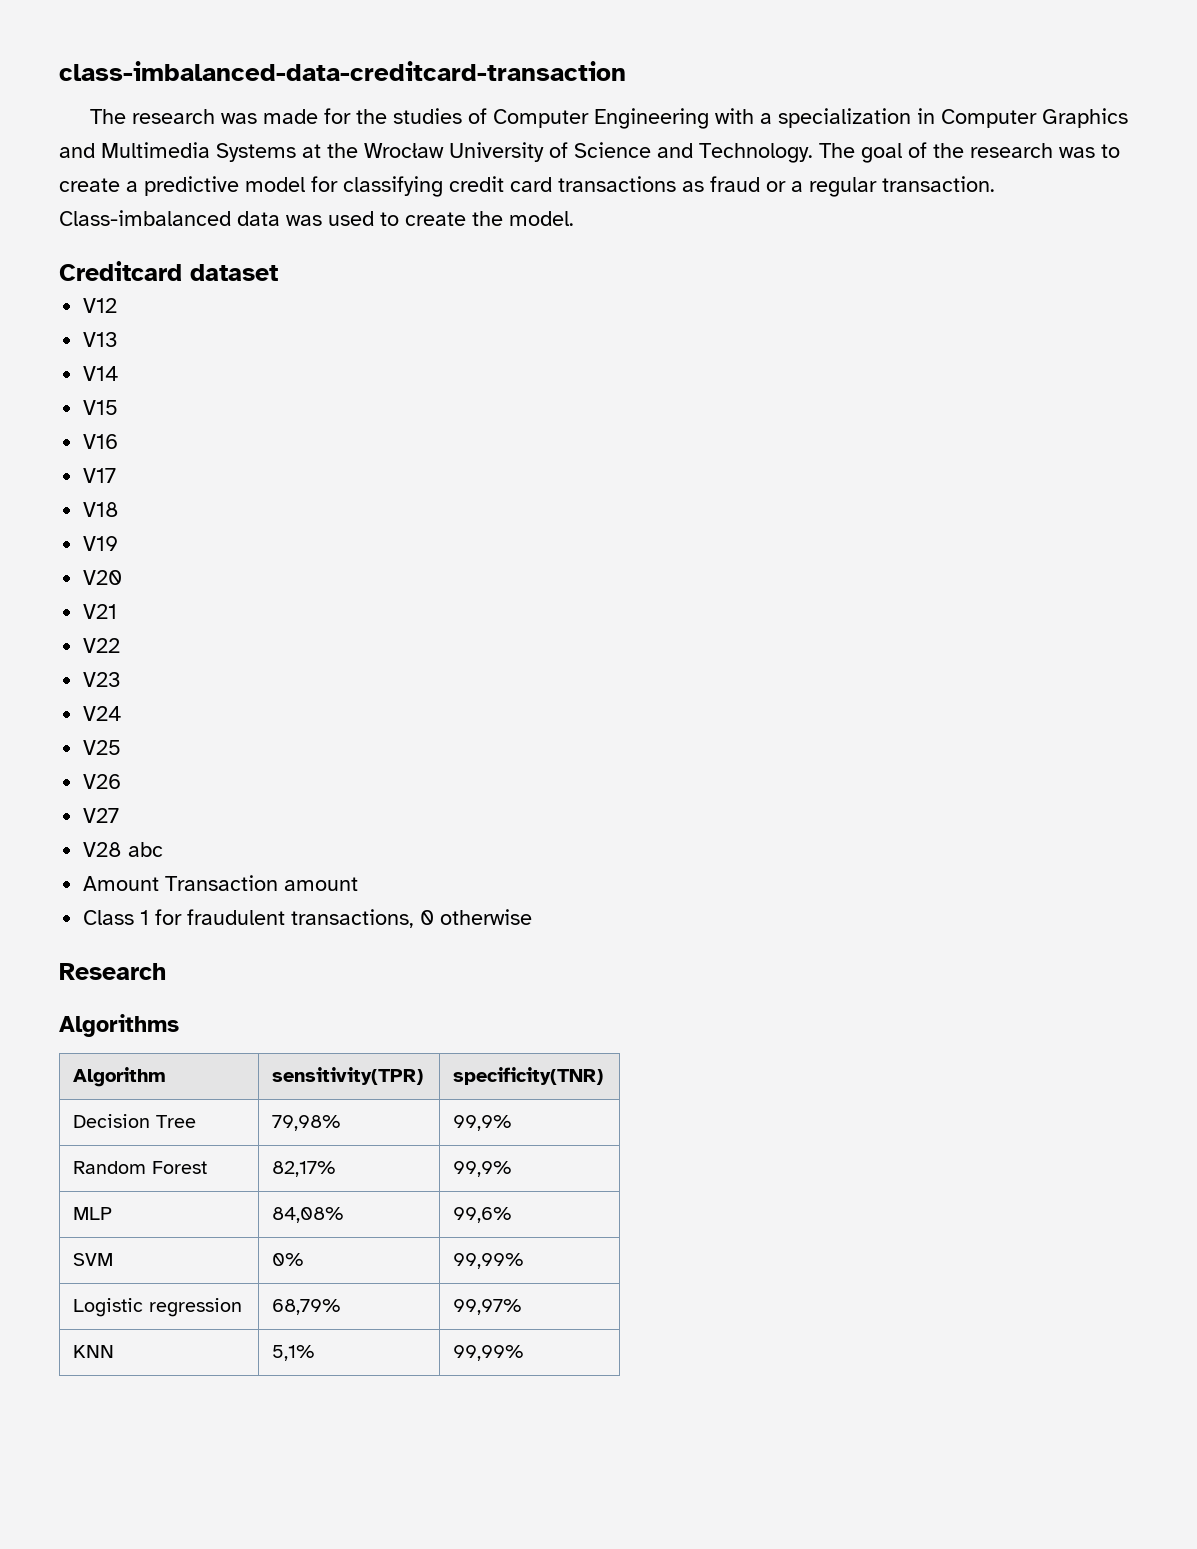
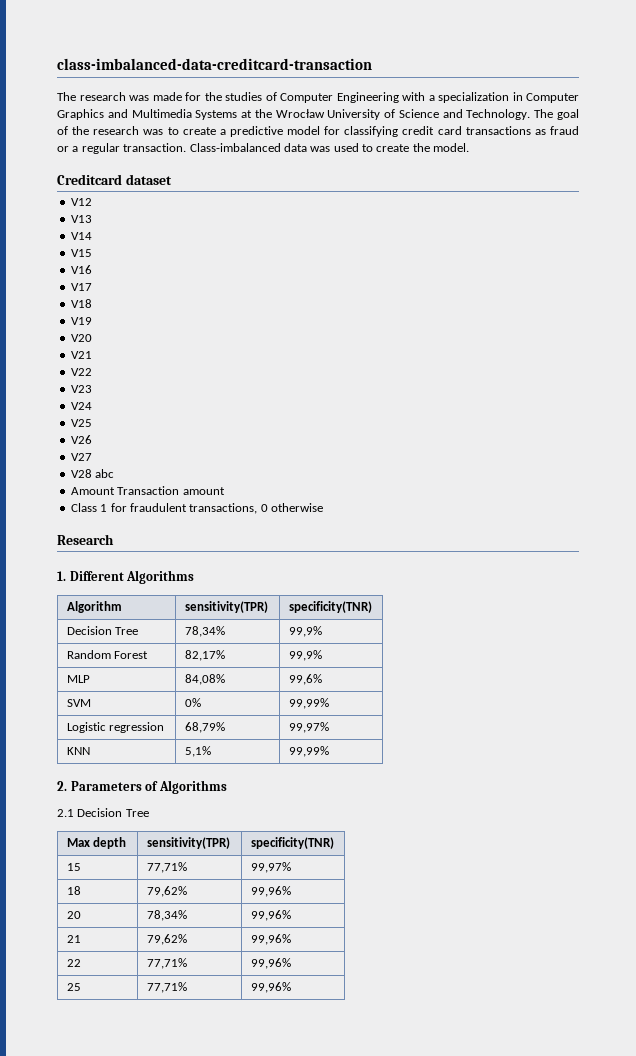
(166, 971) none -> [57,571,124,581] 1. Different
[272,1115,342,1131] 79,98% -> [184,626,225,637] 78,34%
(525, 1353) none -> [57,780,227,794] [57,808,149,817] [66,837,127,849] [146,837,230,849] [250,837,334,849] [66,863,81,871] [146,862,187,873] [250,862,291,873] [66,886,81,895] [146,886,187,897] [250,886,291,897] [66,911,81,919] [146,910,187,921] [250,910,291,921] [66,935,81,943] [146,934,187,945] [250,934,291,945] [66,959,81,967] [146,958,187,969] [250,958,291,969] [66,983,81,991] [146,982,187,993] [250,982,291,993] // 2. Parameters of Algorithms // 2.1 Decision Tree // Max depth | sensitivity(TPR) | specificity(TNR) // 15 | 77,71% | 99,97% // 18 | 79,62% | 99,96% // 20 | 78,34% | 99,96% // 21 | 79,62% | 99,96% // 22 | 77,71% | 99,96% // 25 | 77,71% | 99,96%

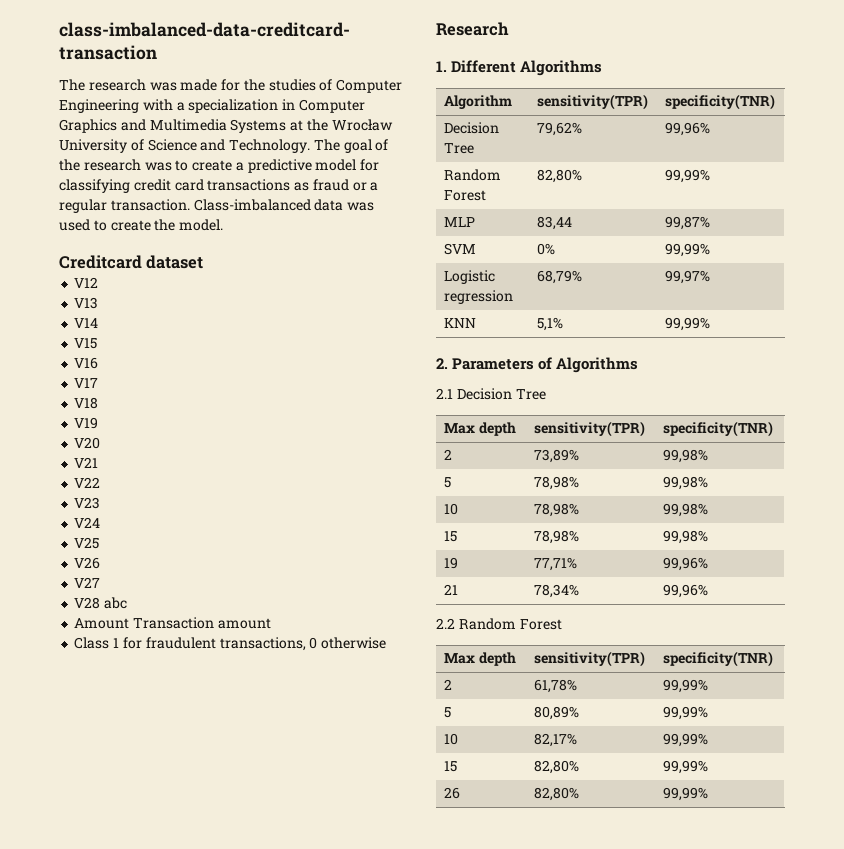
[184,626,225,637] [288,626,322,637] 78,34% | 99,9% -> [536,122,582,136] [664,122,710,136] 79,62% | 99,96%
[184,650,225,661] [288,650,322,661] 82,17% | 99,9% -> [536,169,582,183] [664,169,710,183] 82,80% | 99,99%
[184,674,225,685] [288,674,322,685] 84,08% | 99,6% -> [536,216,572,230] [664,216,710,230] 83,44 | 99,87%
[66,863,81,871] [146,862,187,873] [250,862,291,873] [66,886,81,895] [146,886,187,897] [250,886,291,897] [66,911,81,919] [146,910,187,921] 15 | 77,71% | 99,97% // 18 | 79,62% | 99,96% // 20 | 78,34% -> [443,449,452,460] [533,449,579,463] [662,449,708,463] [443,477,451,488] [533,476,579,490] [662,476,708,490] [443,503,458,515] [533,503,579,517] [662,503,708,517] [443,531,457,542] [533,530,579,544] [662,530,708,544] [443,557,458,569] [533,557,577,571] 2 | 73,89% | 99,98% // 5 | 78,98% | 99,98% // 10 | 78,98% | 99,98% // 15 | 78,98% | 99,98% // 19 | 77,71%
[146,934,187,945] [250,934,291,945] [66,959,81,967] [146,958,187,969] [250,958,291,969] [66,983,81,991] [146,982,187,993] [250,982,291,993] 79,62% | 99,96% // 22 | 77,71% | 99,96% // 25 | 77,71% | 99,96% -> [533,584,579,598] [662,584,708,598] [436,618,562,630] [443,652,516,666] [533,651,645,667] [662,651,773,667] [443,679,452,690] [533,679,577,693] [662,679,708,693] [443,707,451,718] [533,706,579,720] [662,706,708,720] [443,733,458,745] [533,733,577,747] [662,733,708,747] [443,761,457,772] [533,760,579,774] [662,760,708,774] [443,787,460,799] [533,787,579,801] [662,787,708,801] 78,34% | 99,96% // 2.2 Random Forest // Max depth | sensitivity(TPR) | specificity(TNR) // 2 | 61,78% | 99,99% // 5 | 80,89% | 99,99% // 10 | 82,17% | 99,99% // 15 | 82,80% | 99,99% // 26 | 82,80% | 99,99%

